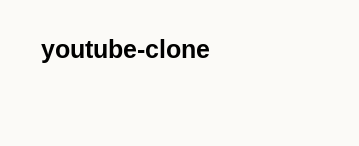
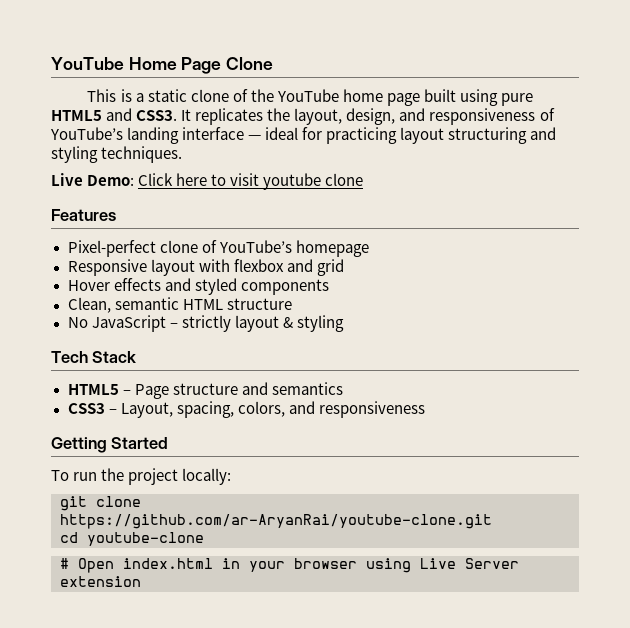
[41,39,210,63] youtube-clone -> [51,57,274,74] [87,89,534,106] [51,108,555,125] [50,127,557,144] [51,146,183,163] [51,173,364,190] [51,209,116,221] [67,240,369,257] [67,259,344,276] [67,278,329,295] [67,297,292,313] [67,315,344,332] [51,351,137,363] [67,382,343,399] [67,401,425,418] [51,437,169,453] [51,468,232,485] [60,496,141,511] [60,514,492,529] [60,532,204,546] [60,558,519,573] [60,576,141,587] YouTube Home Page Clone // This is a static clone of the YouTube home page built using pure HTML5 and CSS3. It replicates the layout, design, and responsiveness of YouTube’s landing interface — ideal for practicing layout structuring and styling techniques. // Live Demo: Click here to visit youtube clone // Features // Pixel-perfect clone of YouTube’s homepage // Responsive layout with flexbox and grid // Hover effects and styled components // Clean, semantic HTML structure // No JavaScript – strictly layout & styling // Tech Stack // HTML5 – Page structure and semantics // CSS3 – Layout, spacing, colors, and responsiveness // Getting Started // To run the project locally: // git clone https://github.com/ar-AryanRai/youtube-clone.git // cd youtube-clone // # Open index.html in your browser using Live Server extension

